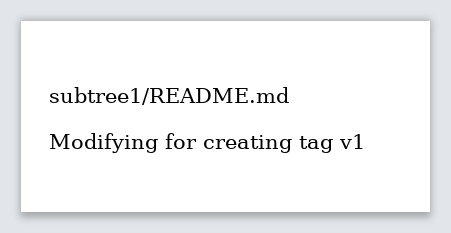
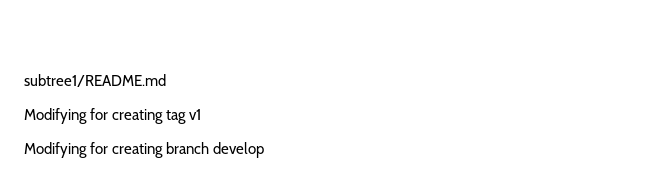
(365, 141) none -> [24,142,265,158] // Modifying for creating branch develop

